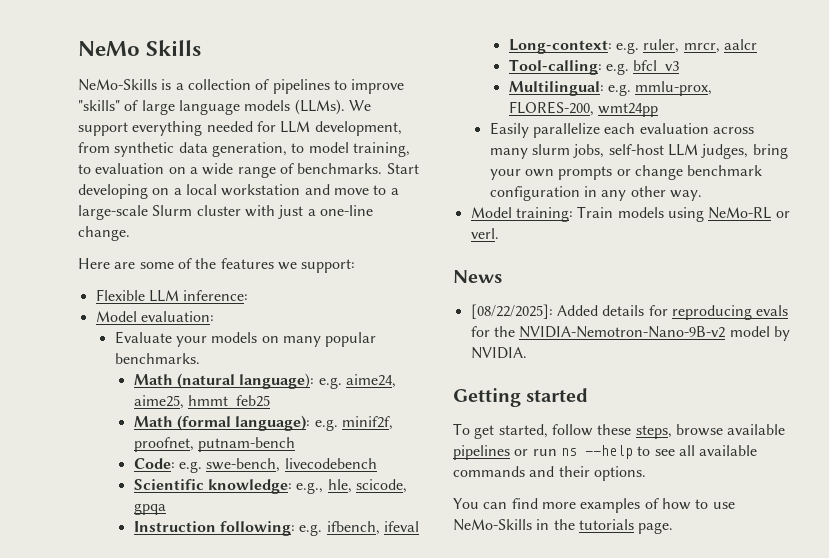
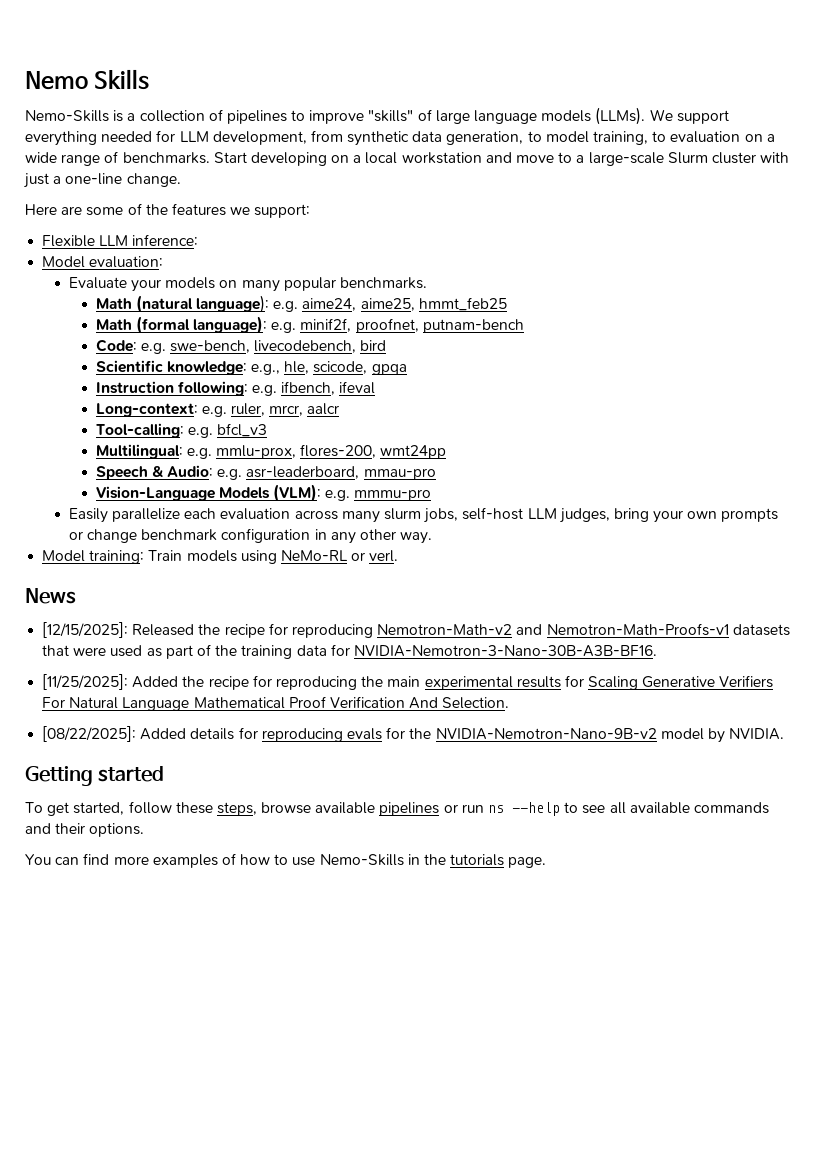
[78,41,140,56] NeMo -> [25,71,88,90] Nemo
[78,79,157,91] NeMo-Skills -> [25,110,109,122] Nemo-Skills
[284,458,377,469] livecodebench -> [254,340,387,353] livecodebench, bird
[508,101,594,116] FLORES-200, -> [300,444,377,458] flores-200,
(659, 110) none -> [95,465,436,480] [95,484,432,502] // Speech & Audio: e.g. asr-leaderboard, mmau-pro // Vision-Language Models (VLM): e.g. mmmu-pro
(502, 276) none -> [42,622,790,638] [42,644,657,659] [42,674,774,690] [42,696,510,711] // [12/15/2025]: Released the recipe for reproducing Nemotron-Math-v2 and Nemotron-Math-Proofs-v1 datasets that were used as part of the training data for NVIDIA-Nemotron-3-Nano-30B-A3B-BF16. // [11/25/2025]: Added the recipe for reproducing the main experimental results for Scaling Generative Verifiers For Natural Language Mathematical Proof Verification And Selection.
[453,519,532,531] NeMo-Skills -> [319,854,404,866] Nemo-Skills

